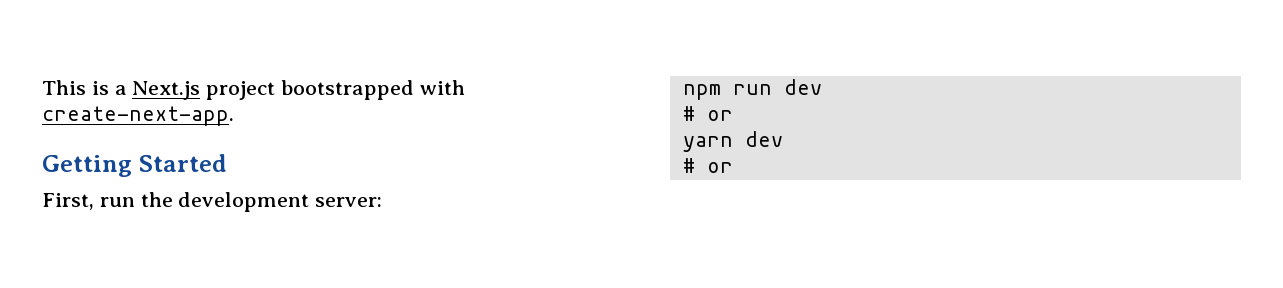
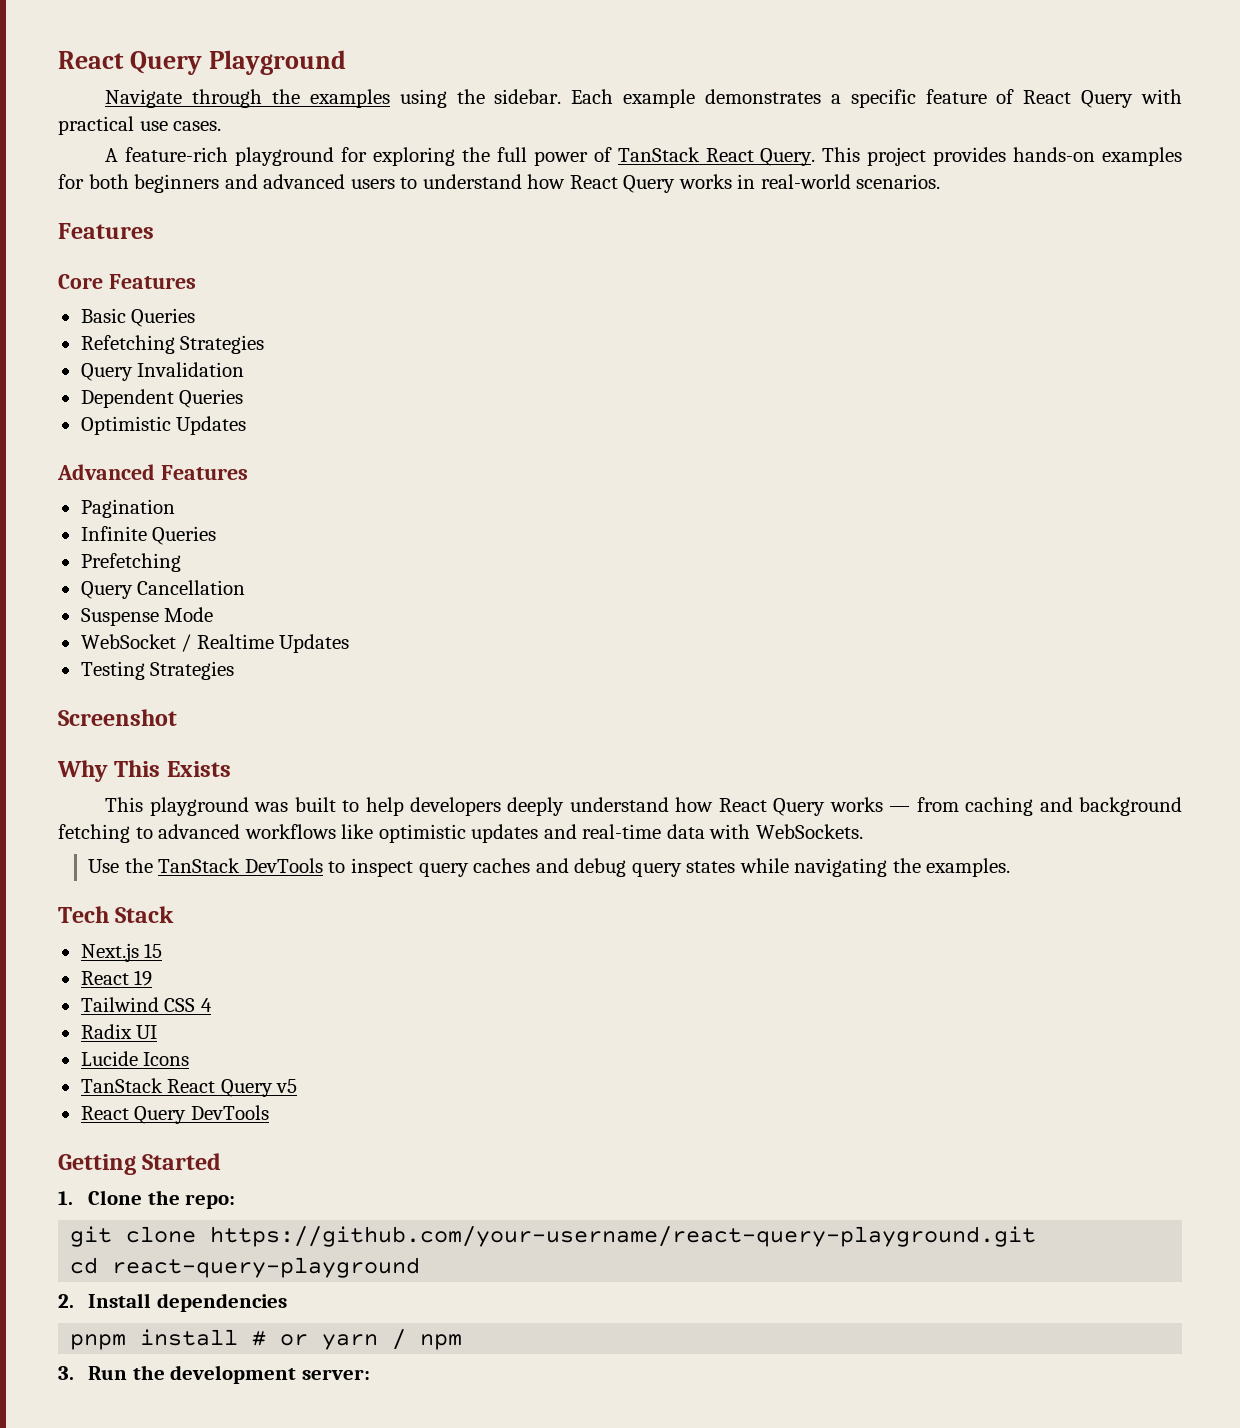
[42,80,465,100] [42,106,234,126] [42,154,227,177] [42,192,383,212] [682,79,822,100] [682,106,733,121] [682,131,783,152] [682,158,733,173] This is a Next.js project bootstrapped with create-next-app. // Getting Started // First, run the development server: // npm run dev // # or // yarn dev // # or -> [58,50,347,75] [105,89,1182,108] [58,116,222,135] [105,147,1182,166] [58,174,941,193] [58,223,154,239] [58,274,196,289] [80,308,196,327] [80,335,265,354] [80,362,245,381] [80,389,244,408] [80,416,247,435] [57,464,248,480] [80,499,175,518] [80,526,217,545] [80,553,181,572] [80,580,246,599] [80,607,214,626] [80,634,350,653] [80,661,235,680] [58,709,177,726] [57,760,231,782] [105,797,1183,816] [58,824,863,843] [88,858,1011,877] [58,906,175,923] [80,943,163,962] [80,970,153,986] [80,997,212,1012] [80,1024,158,1039] [80,1051,190,1066] [80,1078,298,1097] [80,1105,269,1124] [58,1153,222,1175] [58,1190,236,1209] [70,1226,1037,1247] [70,1257,421,1278] [58,1293,287,1312] [70,1329,463,1350] [58,1365,370,1384] React Query Playground // Navigate through the examples using the sidebar. Each example demonstrates a specific feature of React Query with practical use cases. // A feature-rich playground for exploring the full power of TanStack React Query. This project provides hands-on examples for both beginners and advanced users to understand how React Query works in real-world scenarios. // Features // Core Features // Basic Queries // Refetching Strategies // Query Invalidation // Dependent Queries // Optimistic Updates // Advanced Features // Pagination // Infinite Queries // Prefetching // Query Cancellation // Suspense Mode // WebSocket / Realtime Updates // Testing Strategies // Screenshot // Why This Exists // This playground was built to help developers deeply understand how React Query works — from caching and background fetching to advanced workflows like optimistic updates and real-time data with WebSockets. // Use the TanStack DevTools to inspect query caches and debug query states while navigating the examples. // Tech Stack // Next.js 15 // React 19 // Tailwind CSS 4 // Radix UI // Lucide Icons // TanStack React Query v5 // React Query DevTools // Getting Started // 1. Clone the repo: // git clone https://github.com/your-username/react-query-playground.git // cd react-query-playground // 2. Install dependencies // pnpm install # or yarn / npm // 3. Run the development server:

